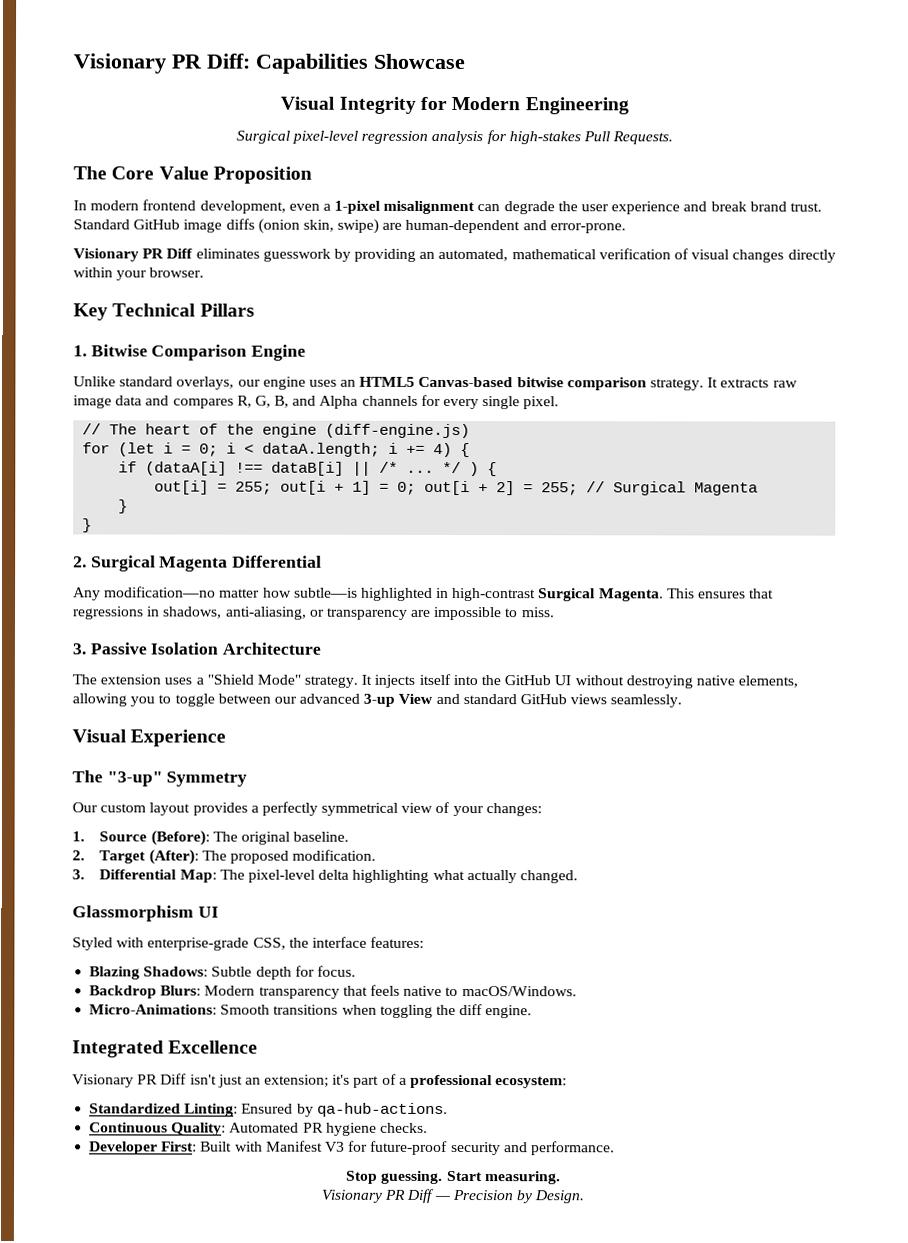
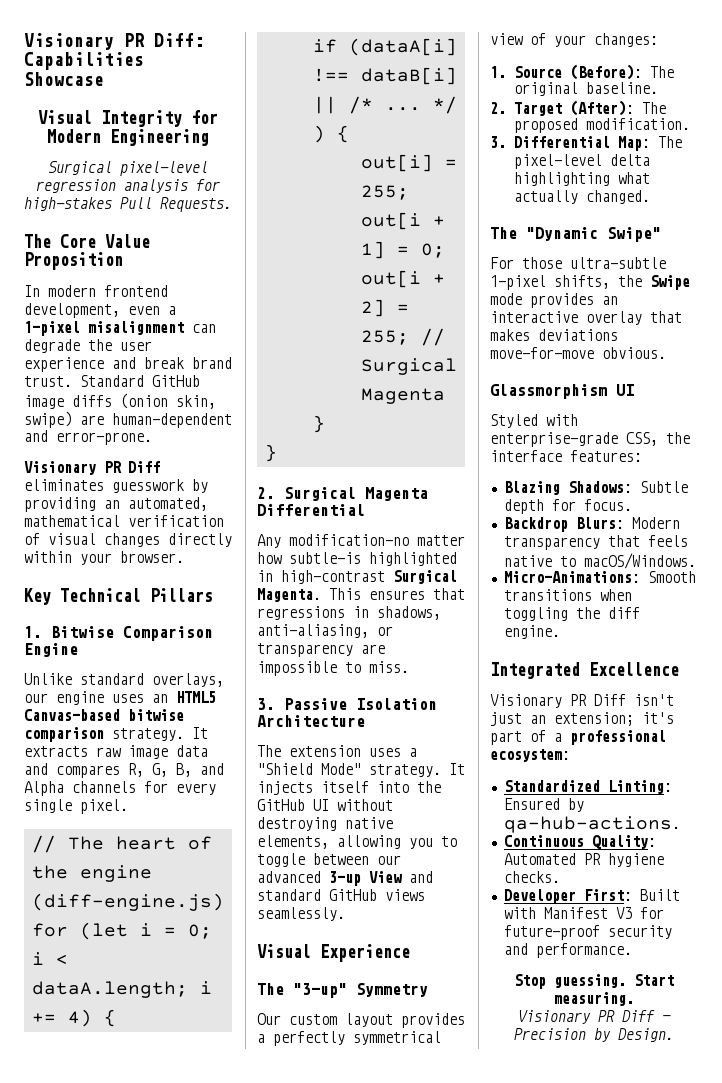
(578, 877) none -> [490,227,661,242] [490,257,666,269] [490,275,690,290] [490,293,618,308] [490,311,682,325] [490,329,618,341] [490,347,666,359] // The "Dynamic Swipe" // For those ultra-subtle 1-pixel shifts, the Swipe mode provides an interactive overlay that makes deviations move-for-move obvious.

